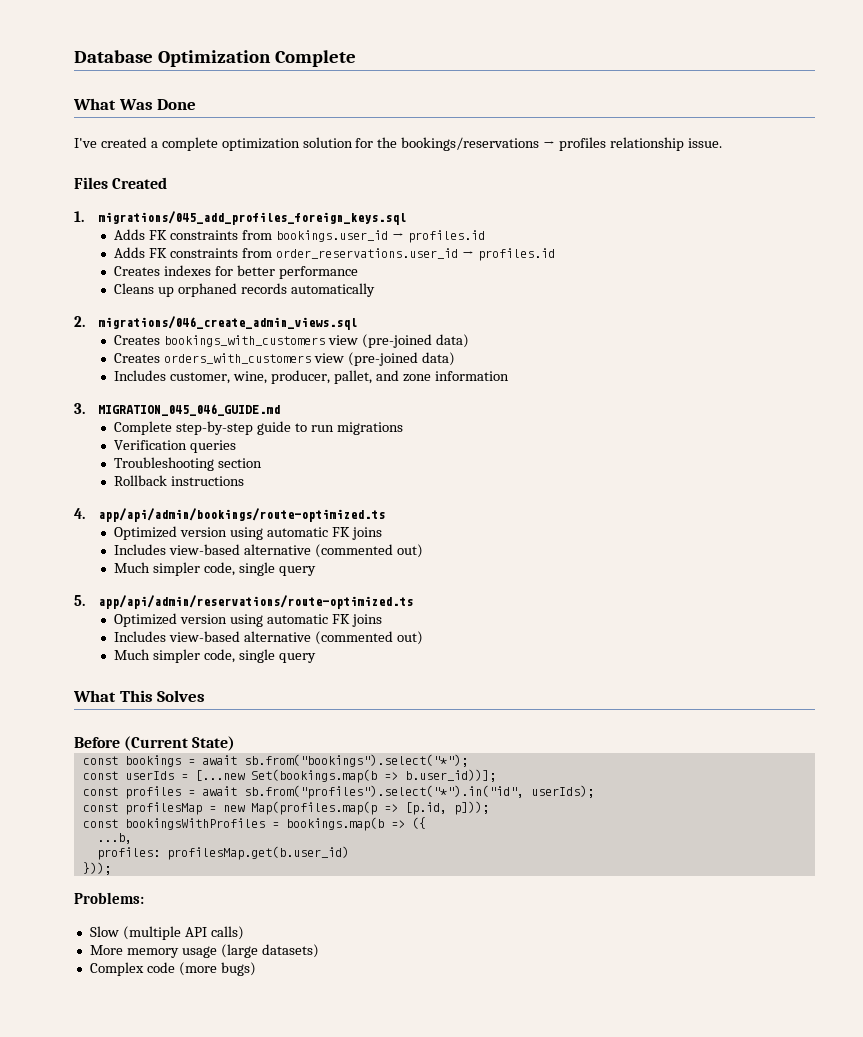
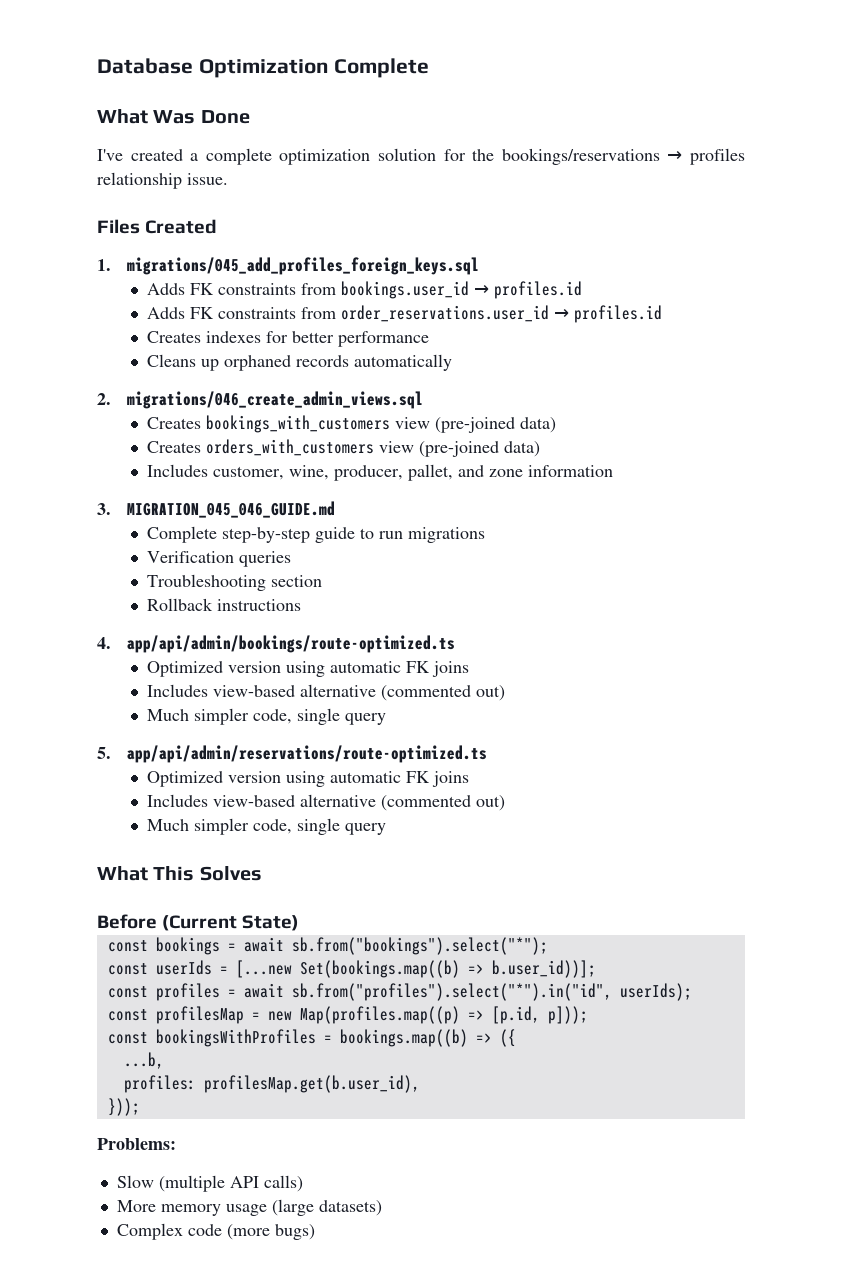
[250,769,377,783] Set(bookings.map(b -> [299,960,460,978] Set(bookings.map((b)
[250,801,377,815] Map(profiles.map(p -> [299,1006,460,1024] Map(profiles.map((p)
[285,817,384,831] bookings.map(b -> [339,1029,468,1047] bookings.map((b)
[166,846,349,860] profilesMap.get(b.user_id) -> [203,1075,420,1093] profilesMap.get(b.user_id),

